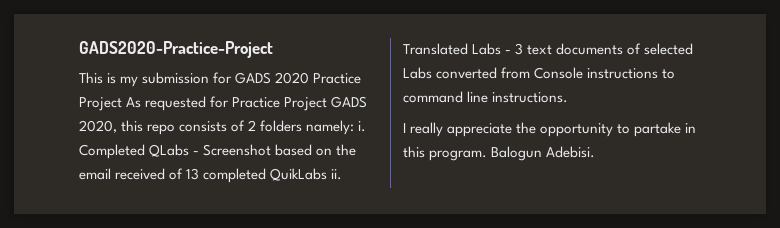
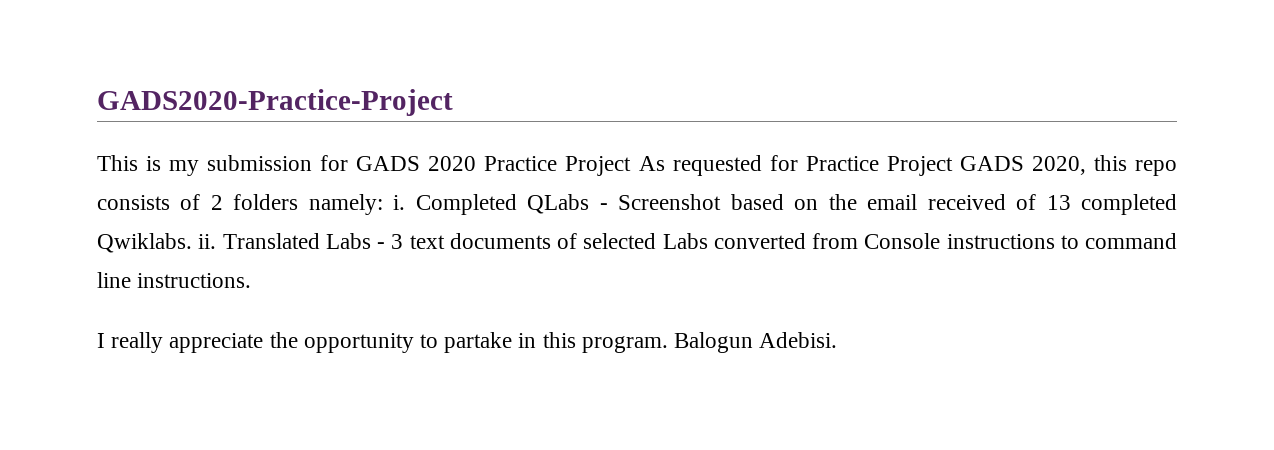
[270,168,328,181] QuikLabs -> [97,233,192,253] Qwiklabs.

